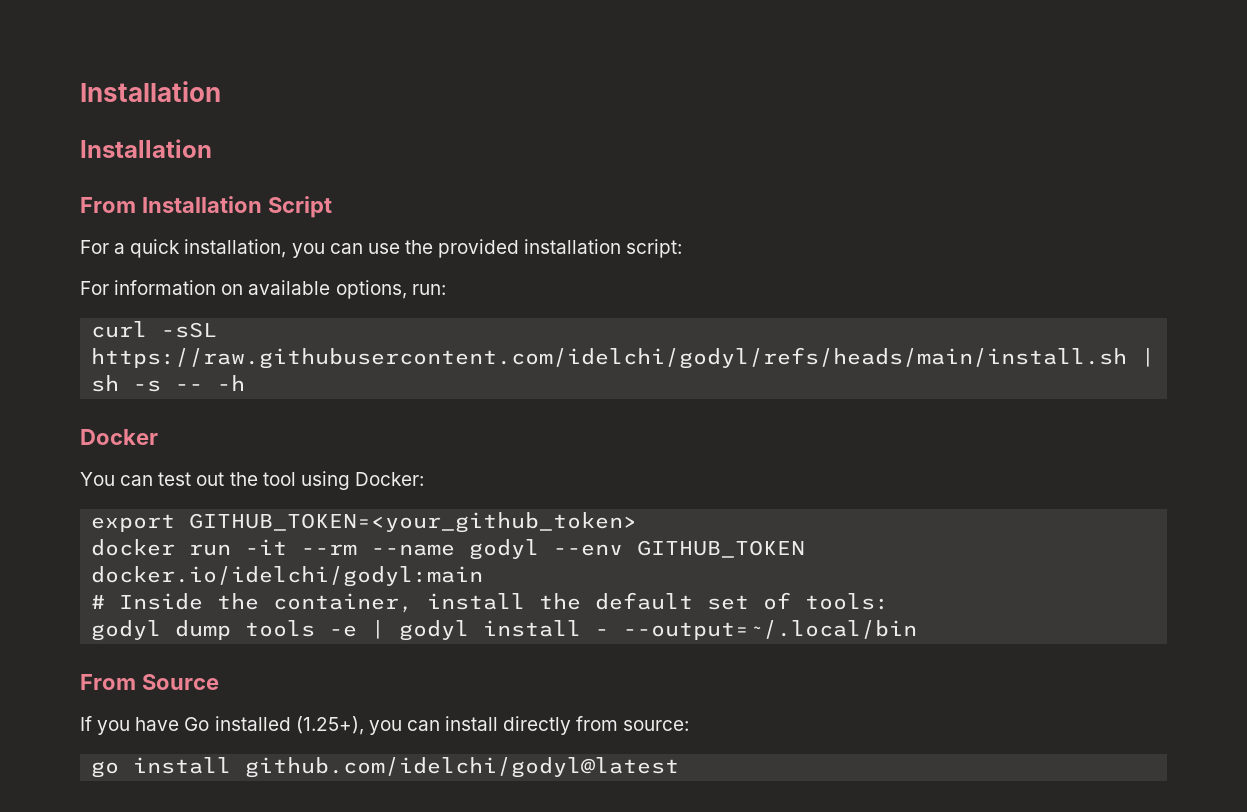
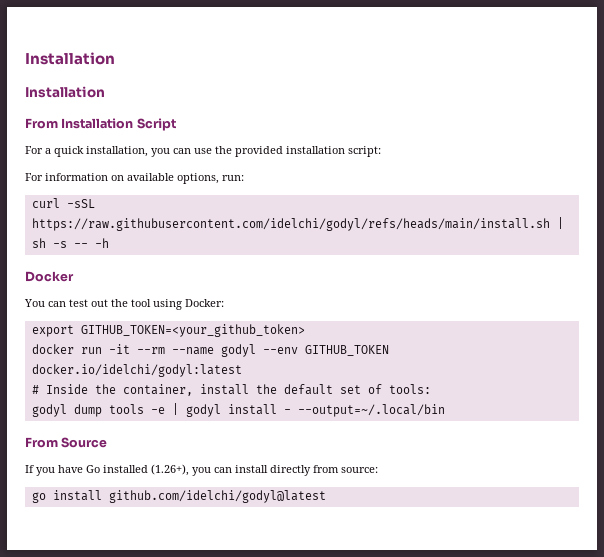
[91,566,484,587] docker.io/idelchi/godyl:main -> [31,364,242,377] docker.io/idelchi/godyl:latest
[295,716,364,735] (1.25+), -> [151,464,189,476] (1.26+),

